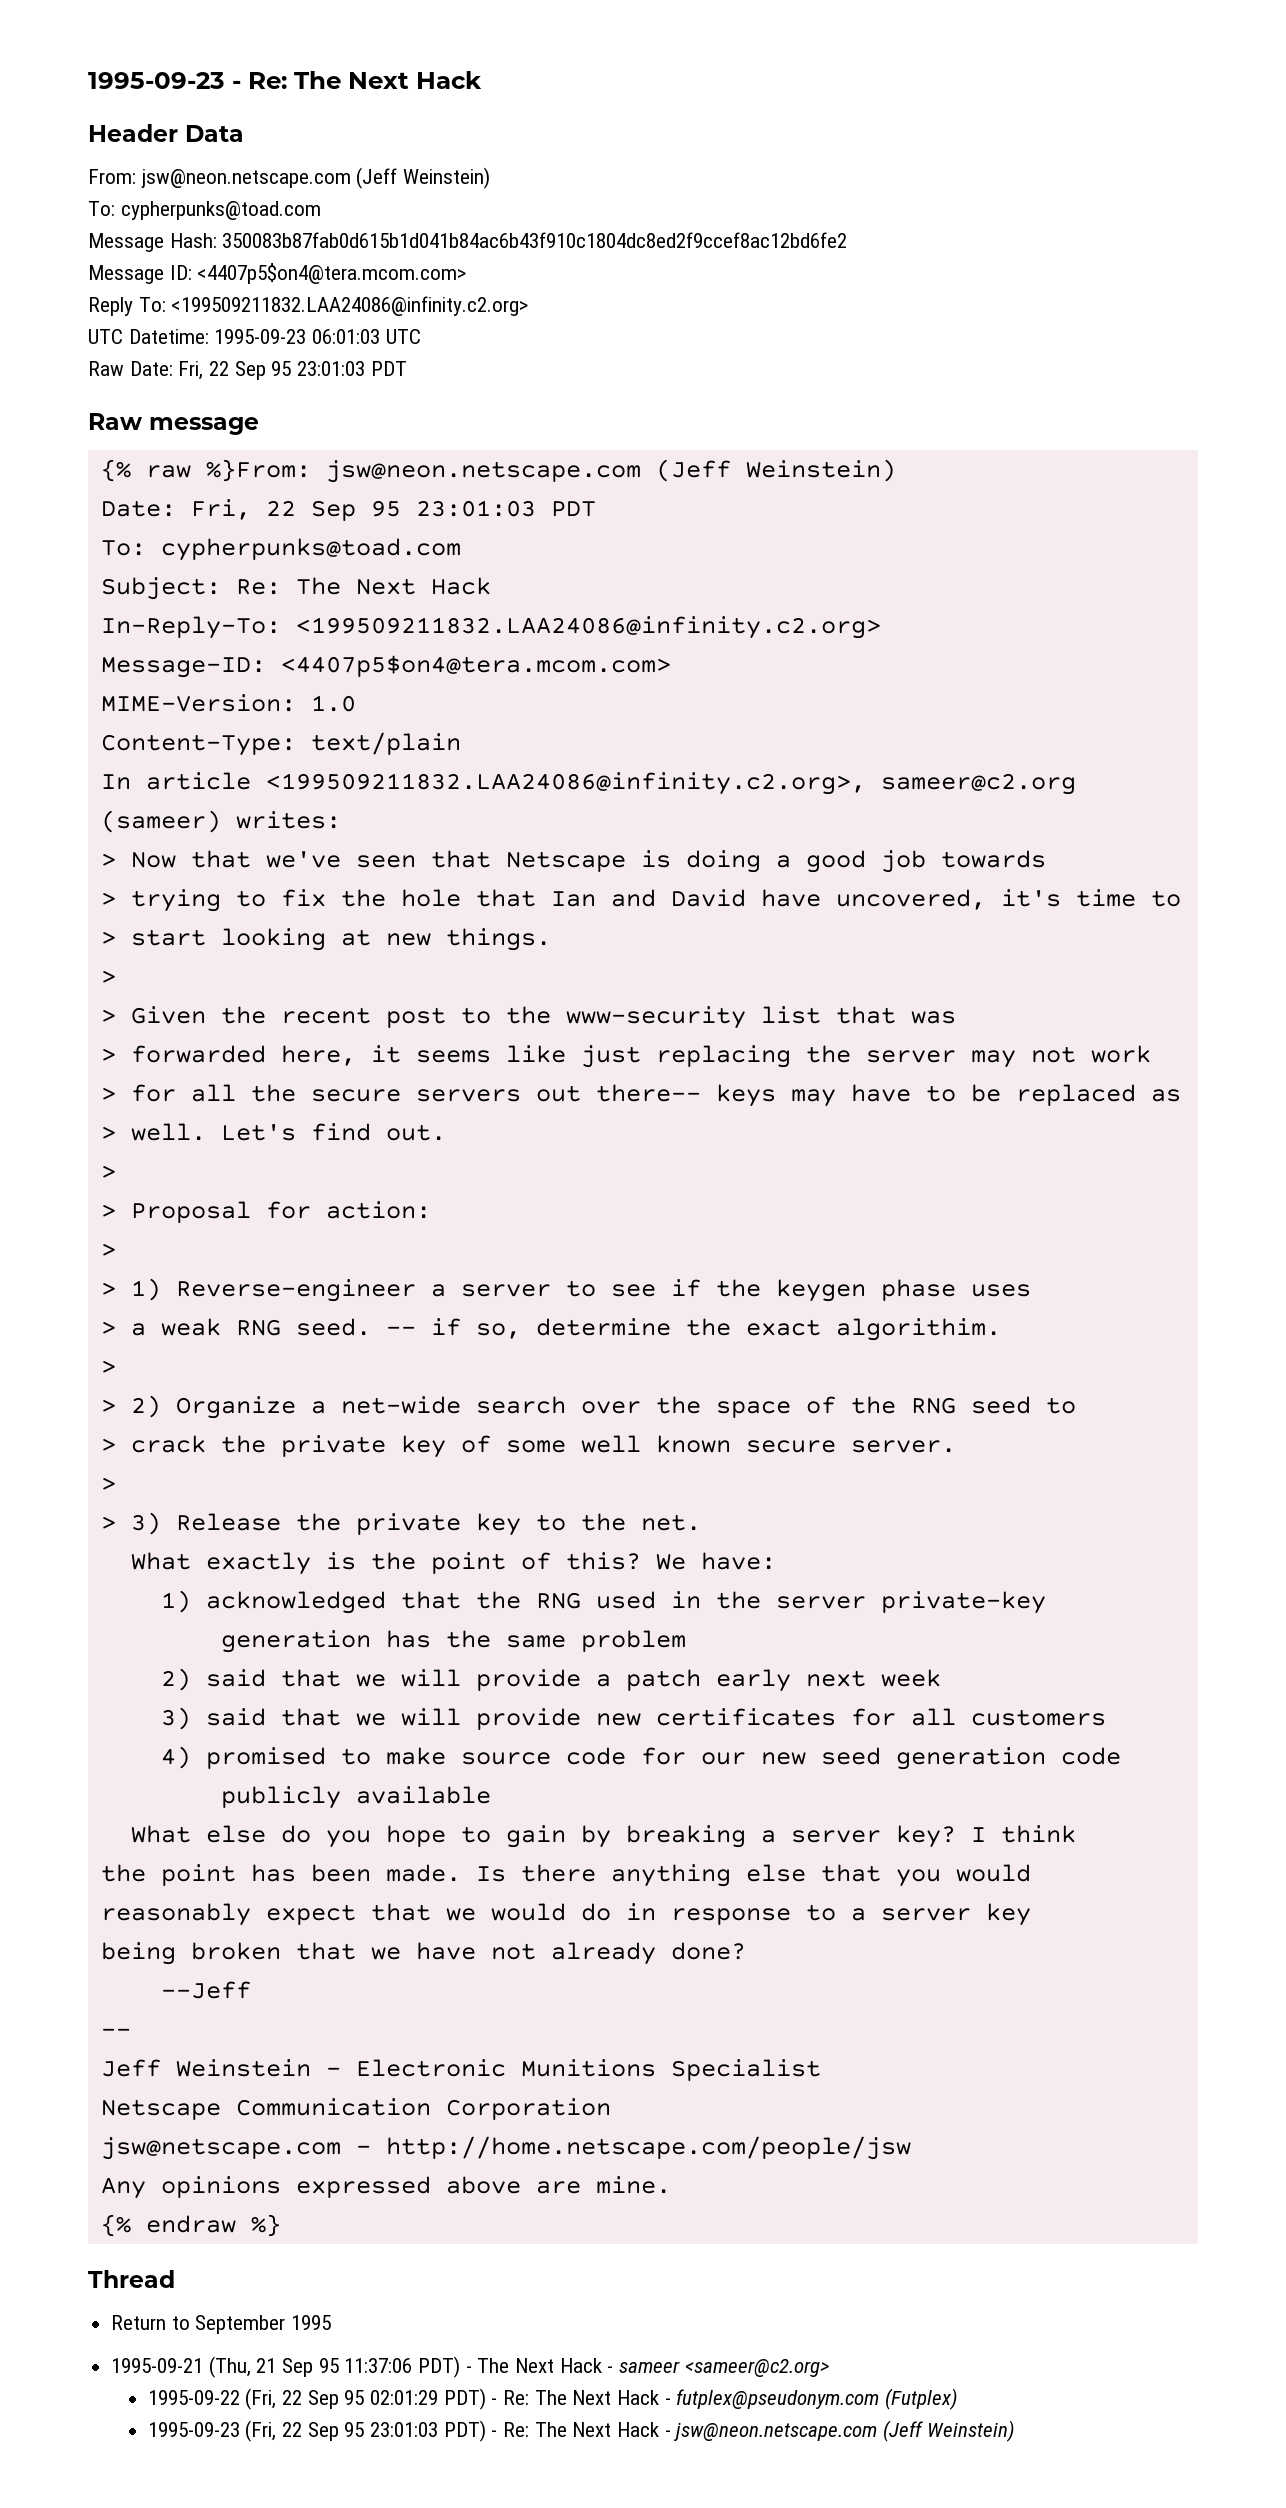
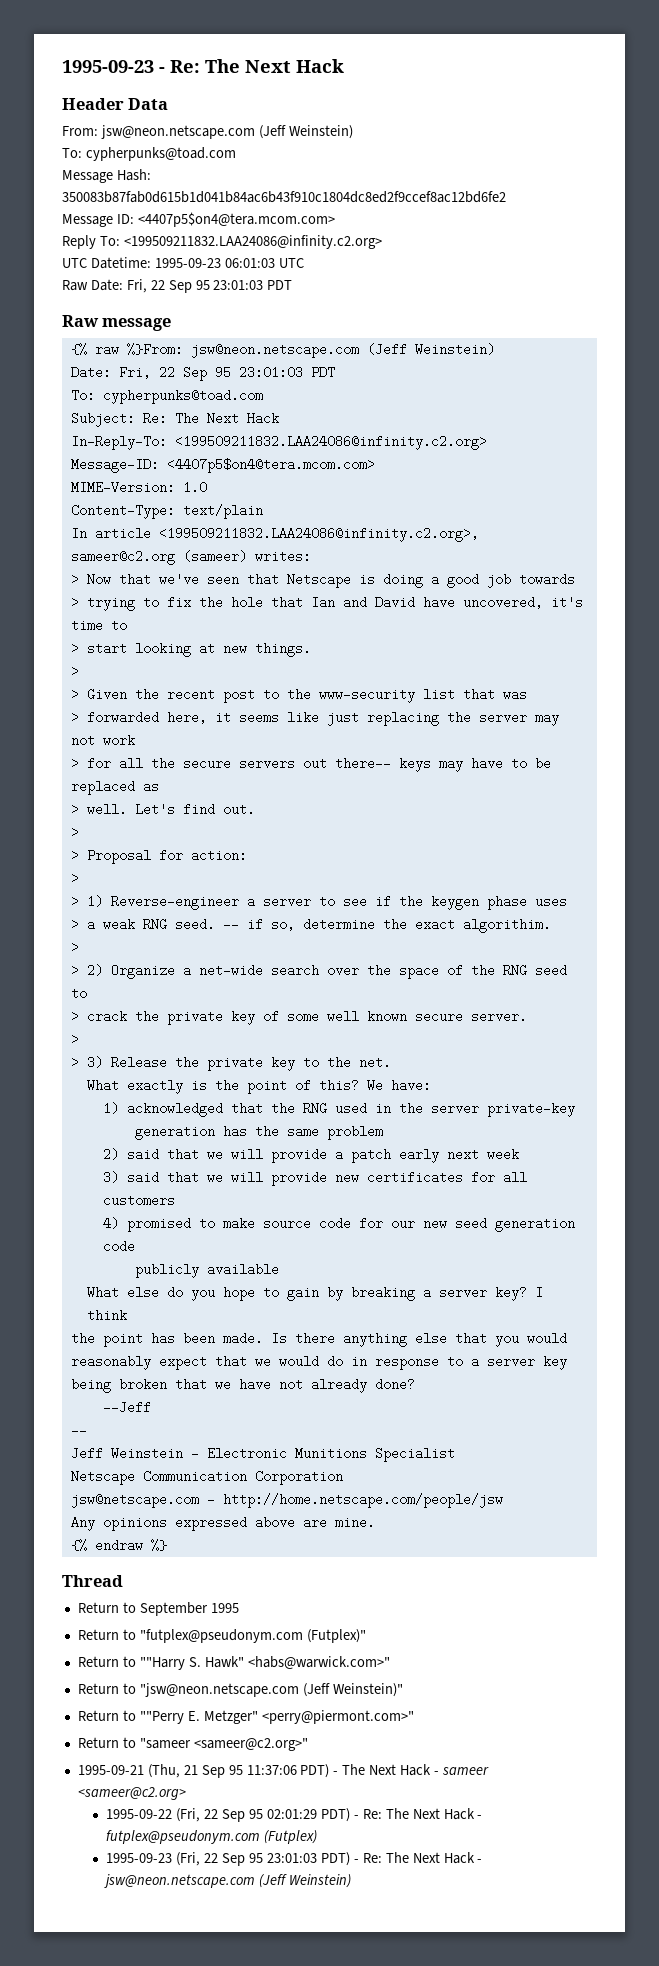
(332, 2322) none -> [77,1629,366,1643] [77,1656,390,1670] [77,1683,403,1697] [77,1710,414,1724] [77,1737,308,1751] // Return to "futplex@pseudonym.com (Futplex)" // Return to ""Harry S. Hawk" <habs@warwick.com>" // Return to "jsw@neon.netscape.com (Jeff Weinstein)" // Return to ""Perry E. Metzger" <perry@piermont.com>" // Return to "sameer <sameer@c2.org>"

